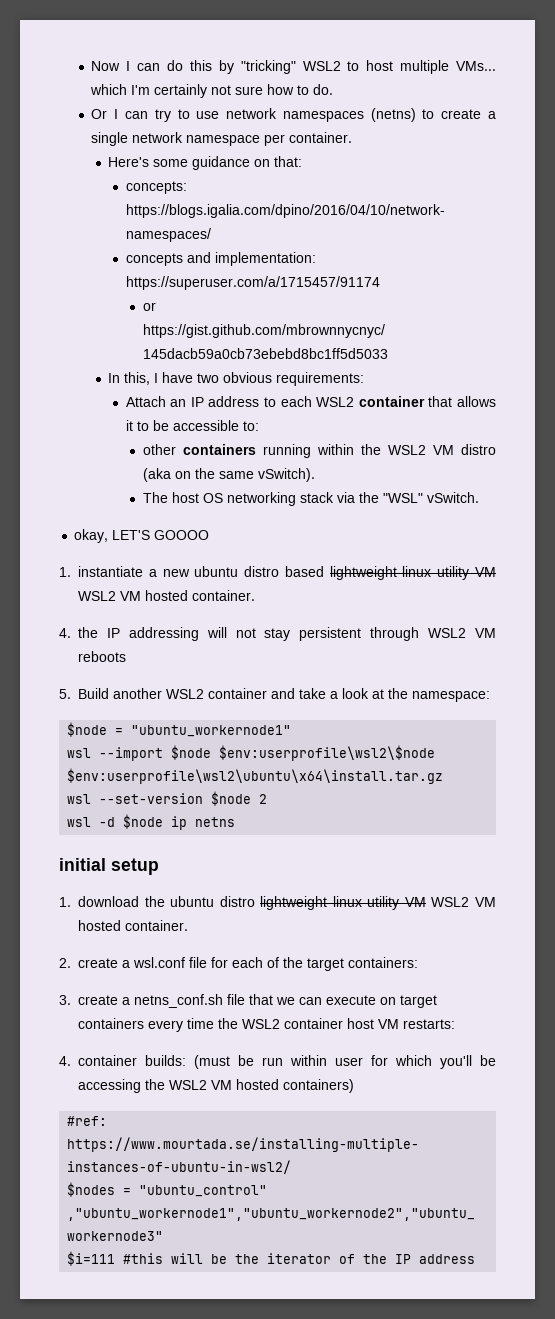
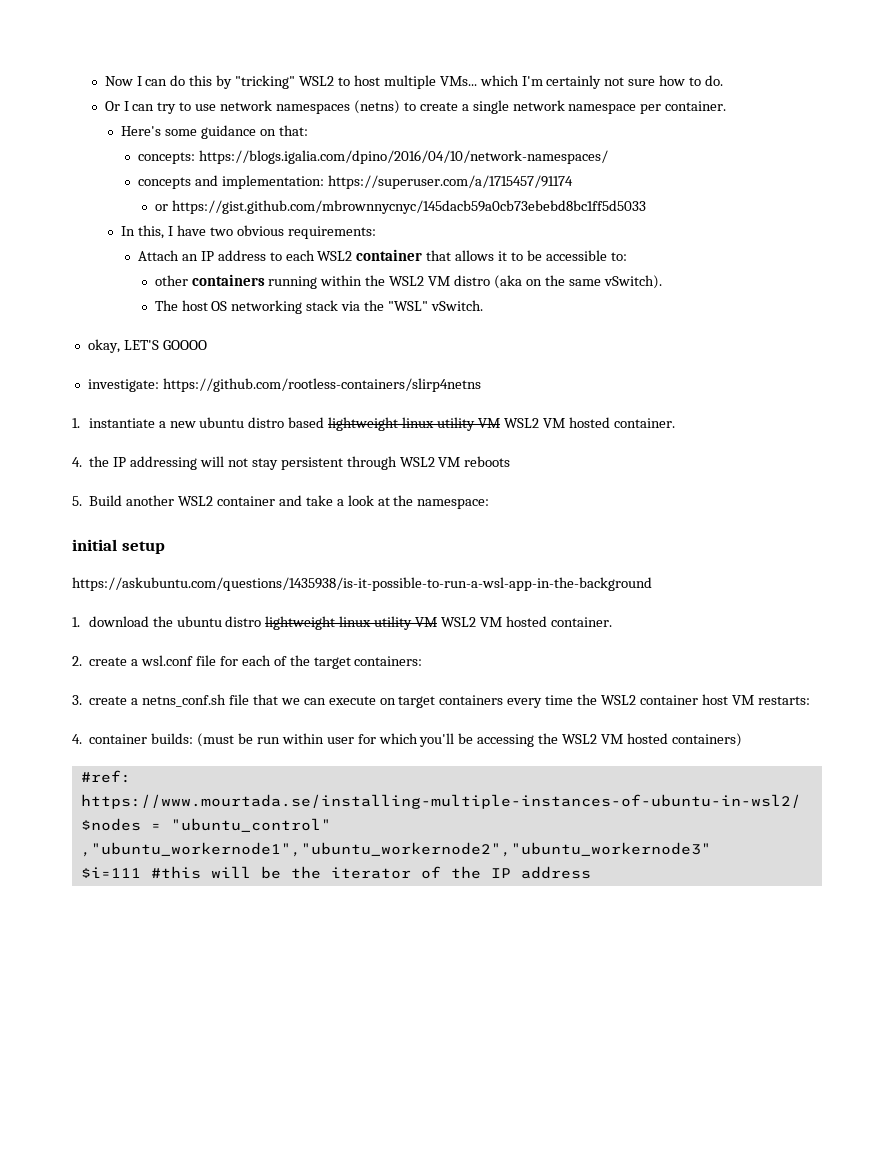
(210, 535) none -> [87,378,481,392] // investigate: https://github.com/rootless-containers/slirp4netns
[67,722,292,737] [67,745,436,761] [67,768,444,784] [67,791,268,806] [67,814,236,830] // $node = "ubuntu_workernode1" // wsl --import $node $env:userprofile\wsl2\$node $env:userprofile\wsl2\ubuntu\x64\install.tar.gz // wsl --set-version $node 2 // wsl -d $node ip netns -> (490, 504) none
(159, 866) none -> [72,577,652,591] // https://askubuntu.com/questions/1435938/is-it-possible-to-run-a-wsl-app-in-the-background

